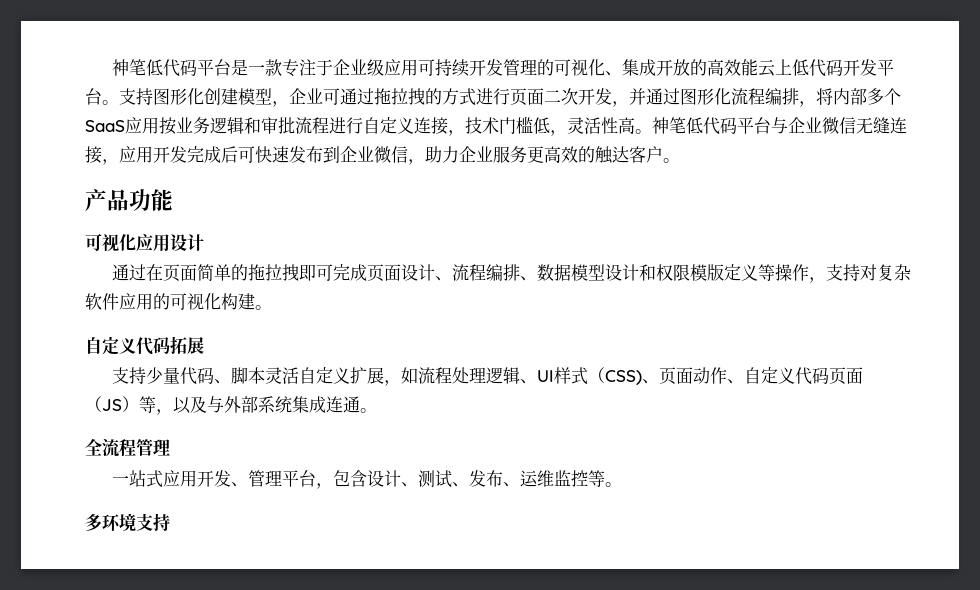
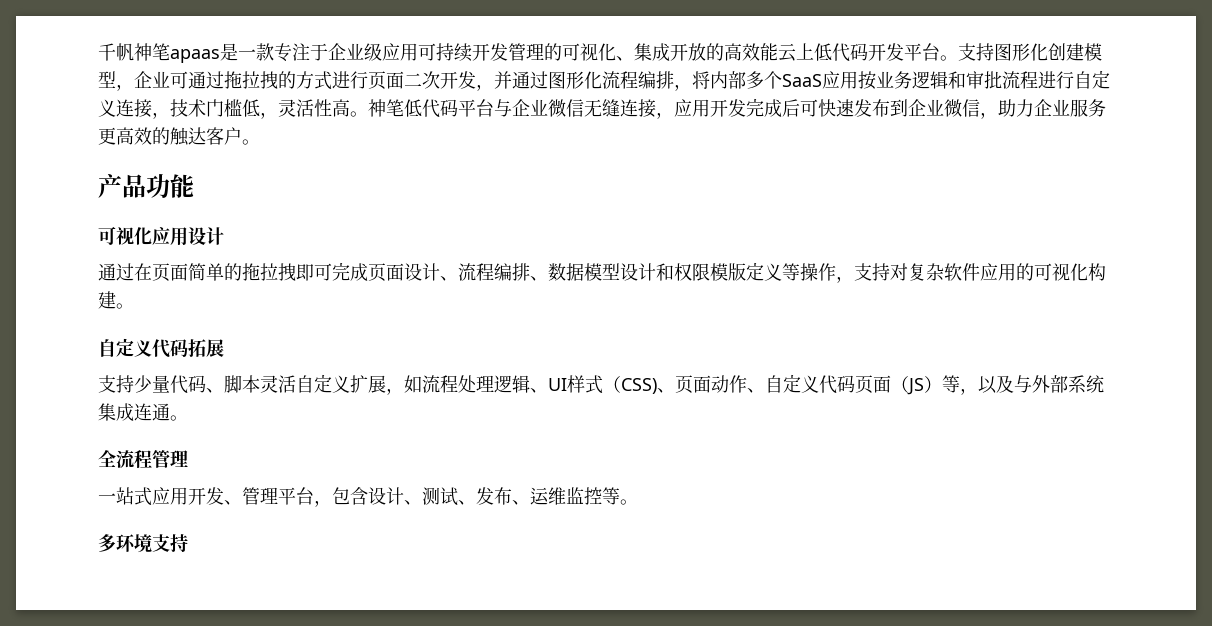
[111,59,231,77] 神笔低代码平台 -> [98,43,220,63] 千帆神笔apaas

